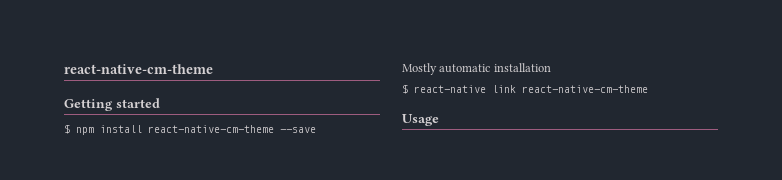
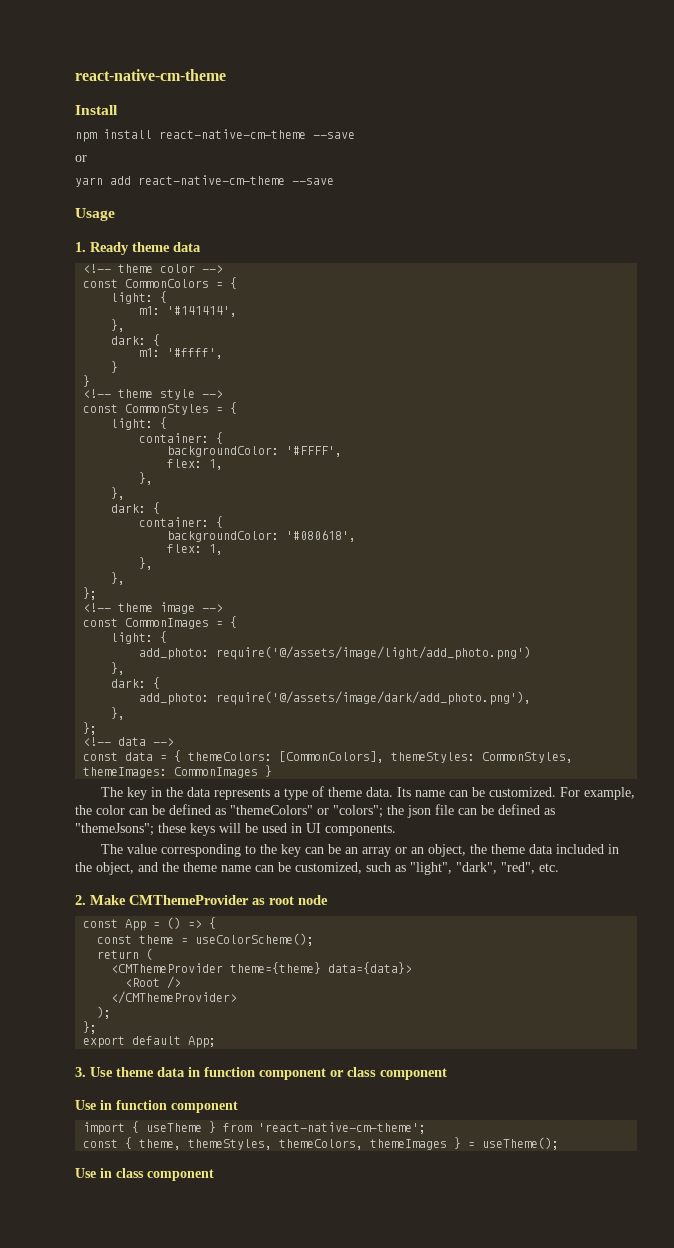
[64,64,213,74] [64,98,160,111] [64,124,70,134] react-native-cm-theme // Getting started // $ -> [75,69,226,81] [75,105,118,115] react-native-cm-theme // Install //
[402,63,551,75] [402,84,648,94] Mostly automatic installation // $ react-native link react-native-cm-theme -> [75,155,87,162] [75,175,334,187] or // yarn add react-native-cm-theme --save
(439, 120) none -> [75,242,201,255] [83,264,224,273] [83,277,238,289] [111,291,168,304] [139,306,238,317] [111,319,126,332] [111,334,161,346] [139,348,224,359] [111,361,119,373] [83,375,91,387] [83,389,224,400] [83,402,238,415] [111,417,168,430] [139,432,224,444] [167,446,343,457] [167,459,224,470] [139,472,154,485] [111,487,126,500] [111,502,161,514] [139,516,224,528] [167,530,357,542] [167,544,224,555] [139,557,154,570] [111,572,126,585] [83,587,98,600] [83,602,224,614] [83,616,238,629] [111,631,168,644] [139,646,532,660] [111,662,126,675] [111,677,161,689] [139,691,532,705] [111,707,126,720] [83,722,98,735] [83,737,175,746] [83,750,574,763] [83,765,273,778] [100,786,635,800] [75,804,555,818] [75,823,396,836] [100,844,619,857] [75,862,559,875] [75,895,328,905] [83,917,217,931] [97,933,315,946] [97,948,154,960] [111,962,413,974] [125,976,182,989] [111,991,238,1004] [97,1006,112,1019] [83,1021,98,1034] [83,1036,217,1048] [75,1067,447,1080] [75,1100,238,1113] [83,1121,427,1135] [83,1137,560,1150] [75,1168,214,1181] // 1. Ready theme data // <!-- theme color --> // const CommonColors = { // light: { // m1: '#141414', // }, // dark: { // m1: '#ffff', // } // } // <!-- theme style --> // const CommonStyles = { // light: { // container: { // backgroundColor: '#FFFF', // flex: 1, // }, // }, // dark: { // container: { // backgroundColor: '#080618', // flex: 1, // }, // }, // }; // <!-- theme image --> // const CommonImages = { // light: { // add_photo: require('@/assets/image/light/add_photo.png') // }, // dark: { // add_photo: require('@/assets/image/dark/add_photo.png'), // }, // }; // <!-- data --> // const data = { themeColors: [CommonColors], themeStyles: CommonStyles, themeImages: CommonImages } // The key in the data represents a type of theme data. Its name can be customized. For example, the color can be defined as "themeColors" or "colors"; the json file can be defined as "themeJsons"; these keys will be used in UI components. // The value corresponding to the key can be an array or an object, the theme data included in the object, and the theme name can be customized, such as "light", "dark", "red", etc. // 2. Make CMThemeProvider as root node // const App = () => { // const theme = useColorScheme(); // return ( // <CMThemeProvider theme={theme} data={data}> // <Root /> // </CMThemeProvider> // ); // }; // export default App; // 3. Use theme data in function component or class component // Use in function component // import { useTheme } from 'react-native-cm-theme'; // const { theme, themeStyles, themeColors, themeImages } = useTheme(); // Use in class component

